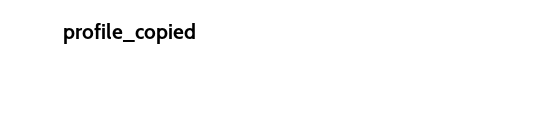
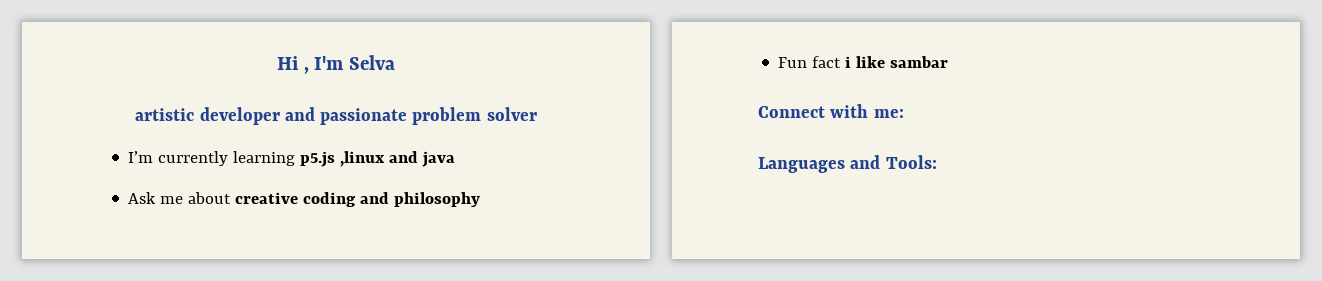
[63,23,196,44] profile_copied -> [276,55,396,74] [135,107,537,125] [128,151,456,167] [128,192,481,207] [778,56,949,68] [758,104,904,118] [758,155,937,173] Hi , I'm Selva // artistic developer and passionate problem solver // I’m currently learning p5.js ,linux and java // Ask me about creative coding and philosophy // Fun fact i like sambar // Connect with me: // Languages and Tools:

